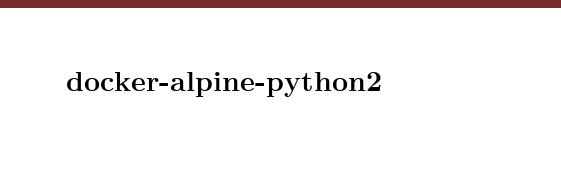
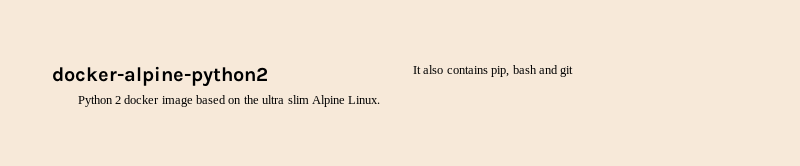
(382, 84) none -> [77,95,381,107] [413,65,574,77] // Python 2 docker image based on the ultra slim Alpine Linux. It also contains pip, bash and git

